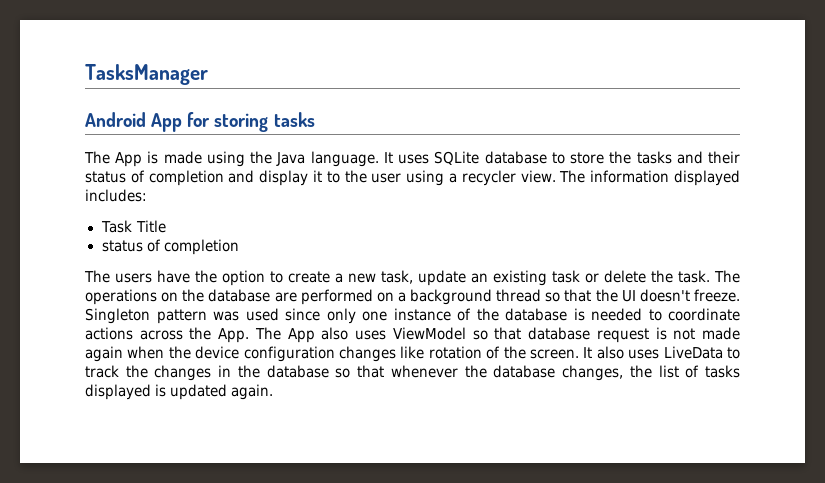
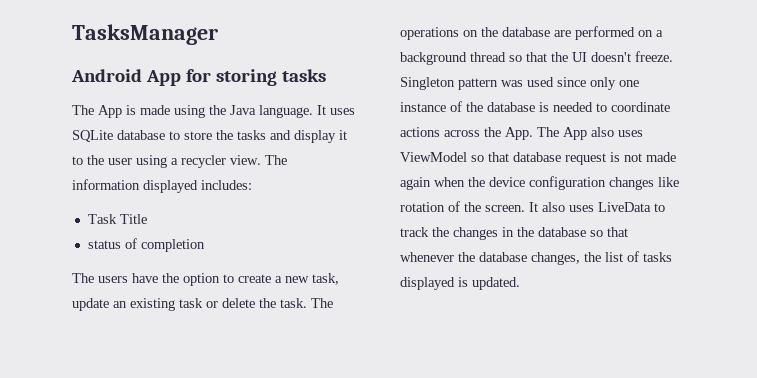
[708,151,741,164] [85,170,255,186] their status of completion and -> (291, 135) none
[170,384,274,400] updated again. -> [472,277,520,290] updated.

